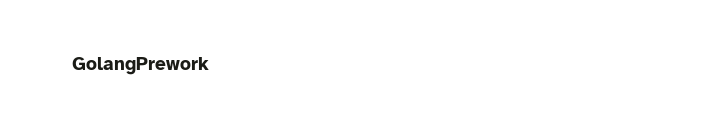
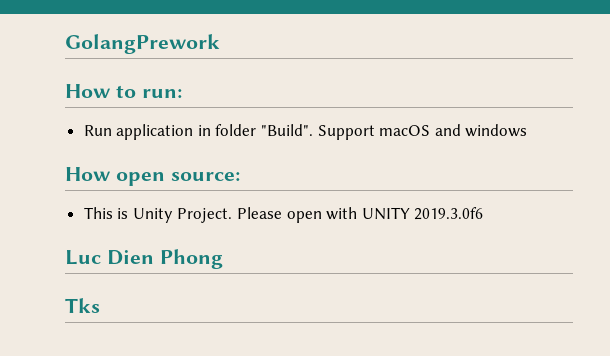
(209, 66) none -> [65,84,182,98] [83,124,528,140] [65,167,240,186] [83,207,484,223] [65,249,223,269] [65,298,100,313] // How to run: // Run application in folder "Build". Support macOS and windows // How open source: // This is Unity Project. Please open with UNITY 2019.3.0f6 // Luc Dien Phong // Tks

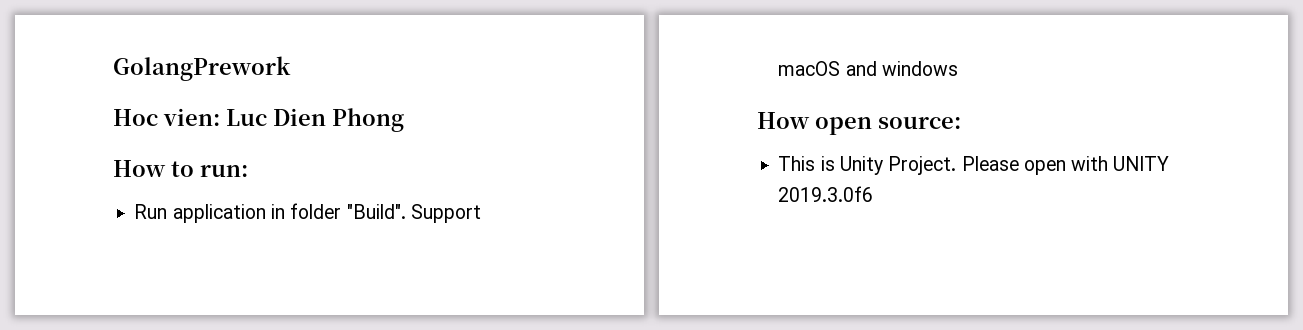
(220, 44) none -> [113,108,404,132] // Hoc vien: Luc Dien Phong
[65,249,223,269] [65,298,100,313] // Luc Dien Phong // Tks -> (874, 194) none

